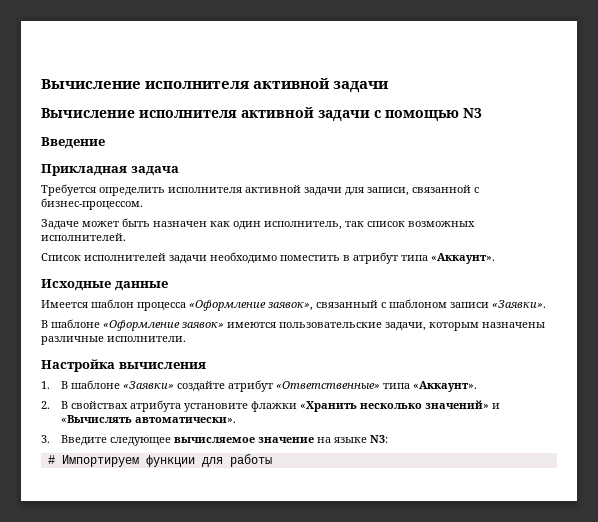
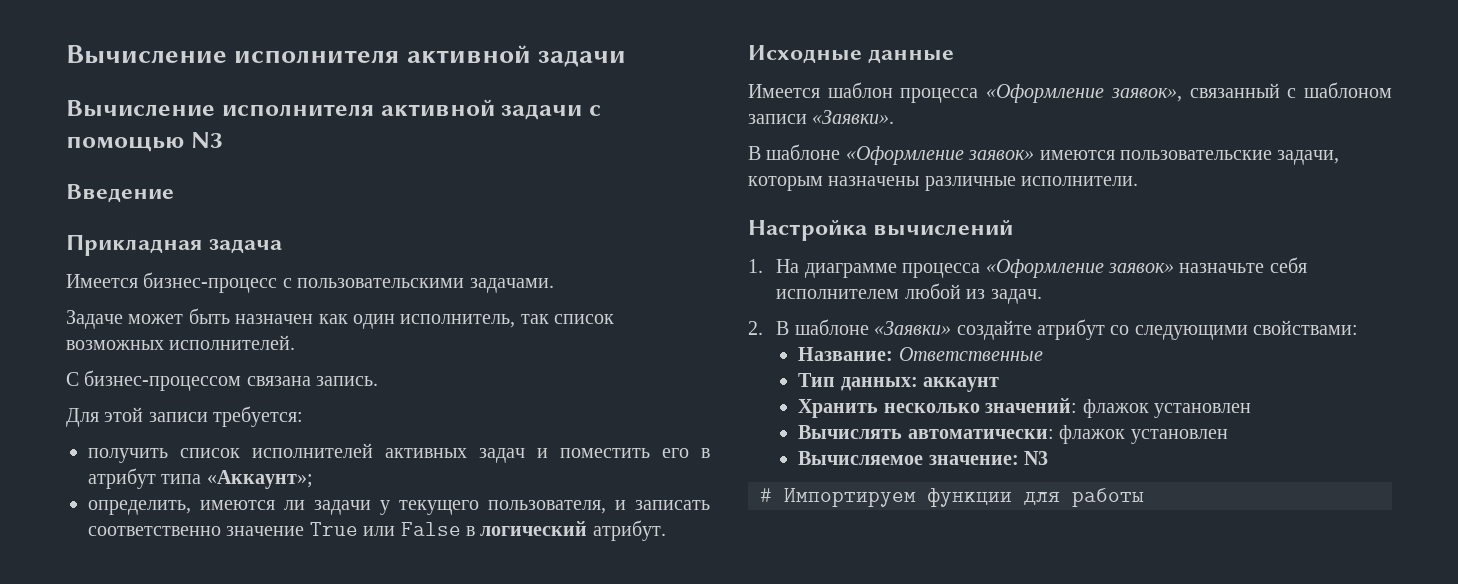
[41,184,479,196] [41,198,143,210] Требуется определить исполнителя активной задачи для записи, связанной с бизнес-процессом. -> [66,272,554,293] Имеется бизнес-процесс с пользовательскими задачами.
[41,252,495,264] Список исполнителей задачи необходимо поместить в атрибут типа «Аккаунт». -> [66,370,379,391] [66,406,304,427] [88,443,710,463] [88,468,313,489] [88,500,710,515] [88,520,666,541] С бизнес-процессом связана запись. // Для этой записи требуется: // получить список исполнителей активных задач и поместить его в атрибут типа «Аккаунт»; // определить, имеются ли задачи у текущего пользователя, и записать соответственно значение True или False в логический атрибут.
[118,362,206,369] [41,381,50,389] вычисления // 1. -> [873,219,1014,236] [748,257,1307,278] [776,283,1042,304] [748,321,763,335] вычислений // 1. На диаграмме процесса «Оформление заявок» назначьте себя исполнителем любой из задач. // 2.
[276,381,478,392] [41,400,501,412] [61,415,237,423] [41,435,389,446] «Ответственные» типа «Аккаунт». // 2. В свойствах атрибута установите флажки «Хранить несколько значений» и «Вычислять автоматически». // 3. Введите следующее вычисляемое значение на языке N3: -> [1110,320,1359,340] [798,347,1043,361] [798,373,1000,392] [798,398,1252,418] [798,425,1228,444] [798,451,1049,465] со следующими свойствами: // Название: Ответственные // Тип данных: аккаунт // Хранить несколько значений: флажок установлен // Вычислять автоматически: флажок установлен // Вычисляемое значение: N3

